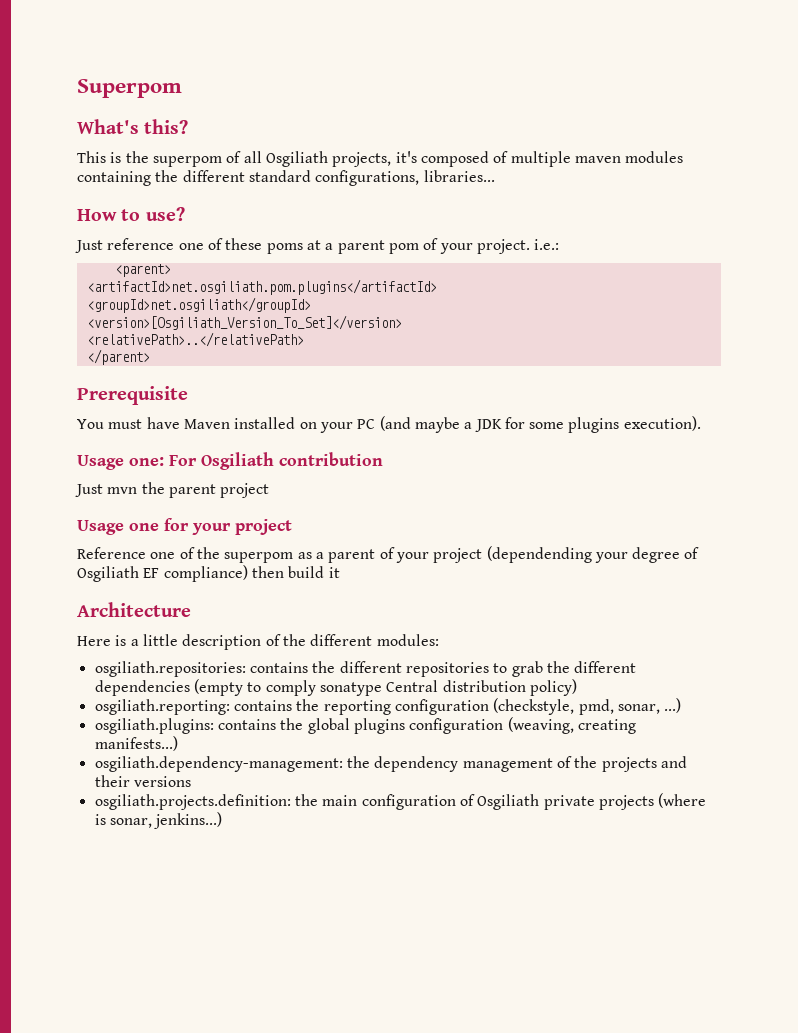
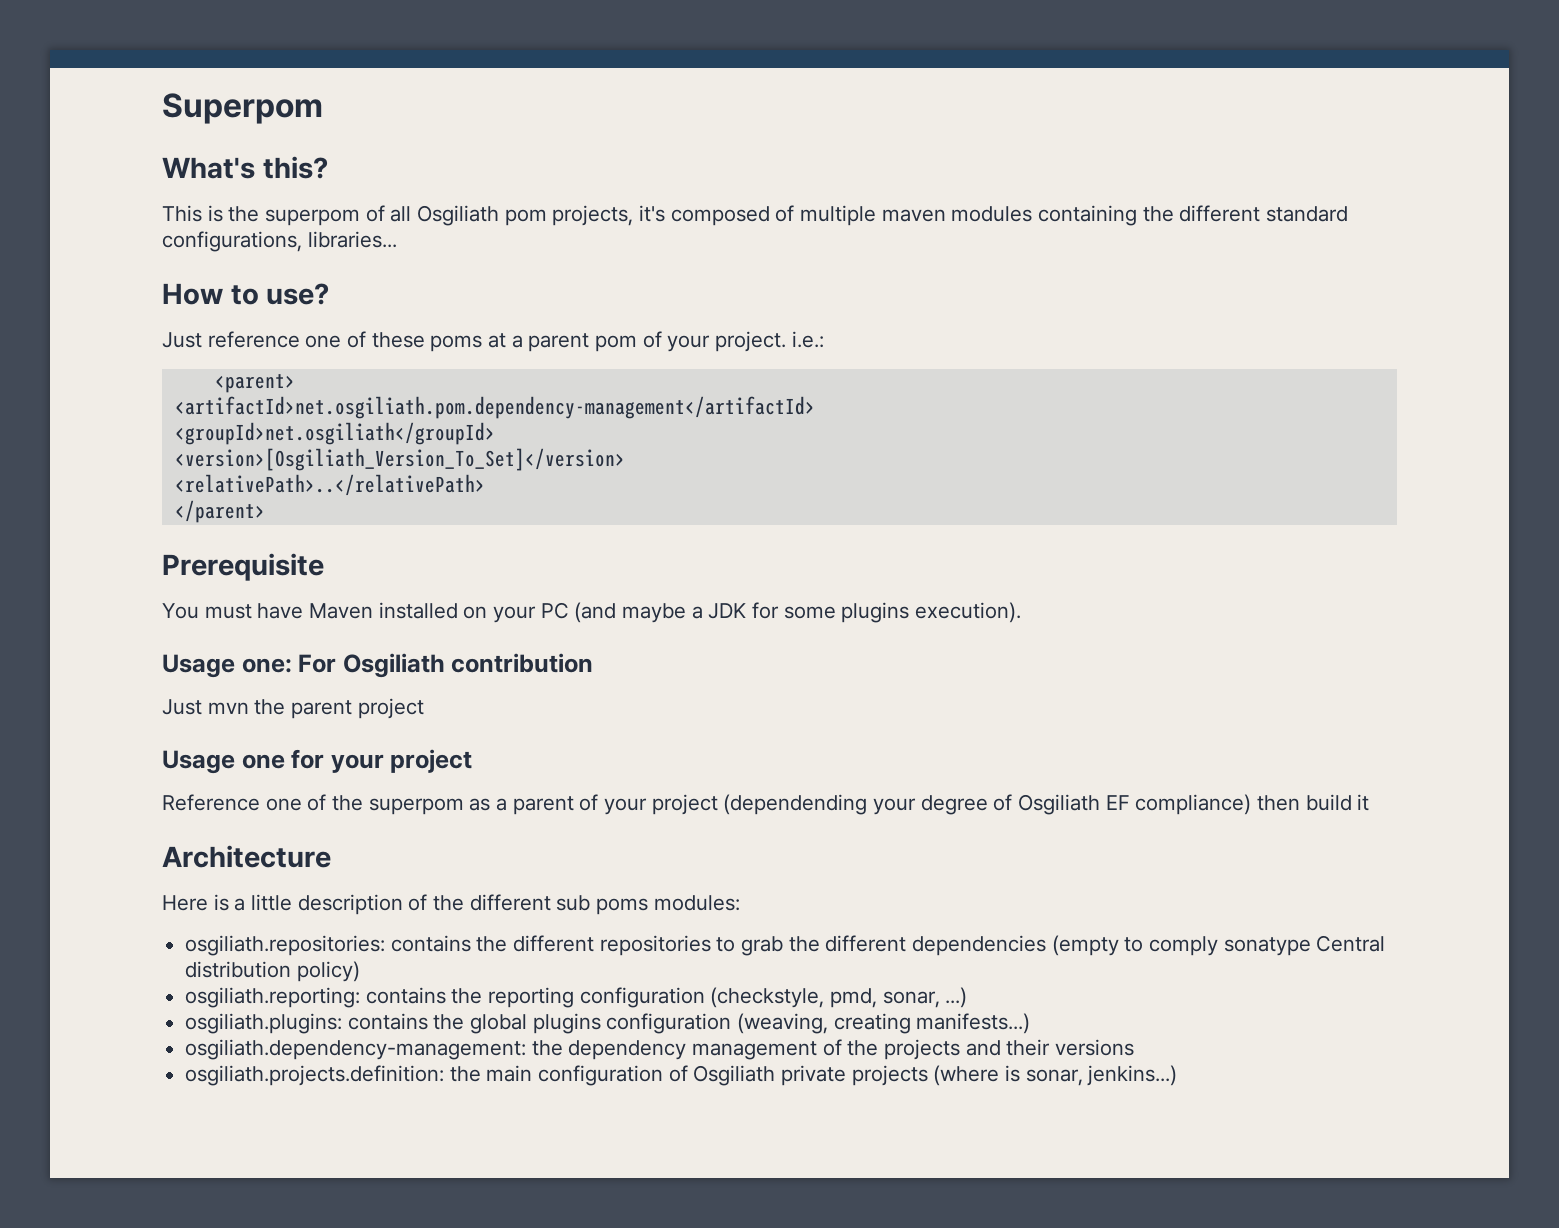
(328, 159) none -> [504,209,547,226] pom
[86,279,437,295] <artifactId>net.osgiliath.pom.plugins</artifactId> -> [174,396,815,419] <artifactId>net.osgiliath.pom.dependency-management</artifactId>
(373, 640) none -> [556,895,649,915] sub poms

